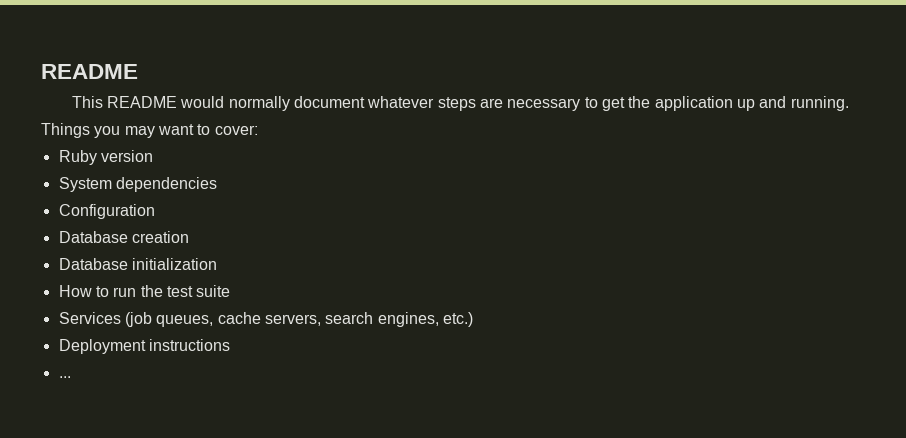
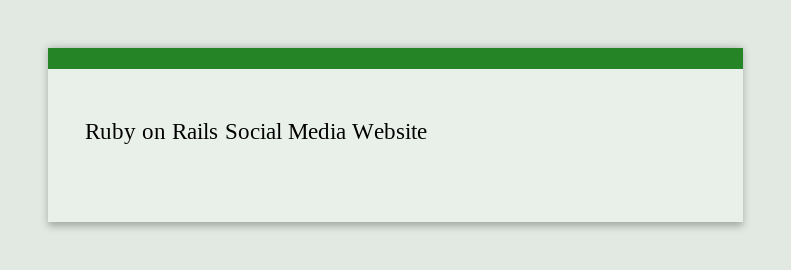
[41,64,138,79] [71,96,849,111] [41,123,258,138] [58,150,153,165] [58,177,217,192] [58,204,155,219] [58,231,189,243] [58,258,217,270] [58,285,231,297] [58,312,473,327] [58,339,230,354] [58,376,71,378] README // This README would normally document whatever steps are necessary to get the application up and running. // Things you may want to cover: // Ruby version // System dependencies // Configuration // Database creation // Database initialization // How to run the test suite // Services (job queues, cache servers, search engines, etc.) // Deployment instructions // ... -> [85,123,428,144] Ruby on Rails Social Media Website

